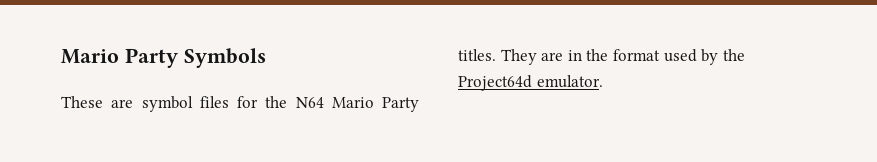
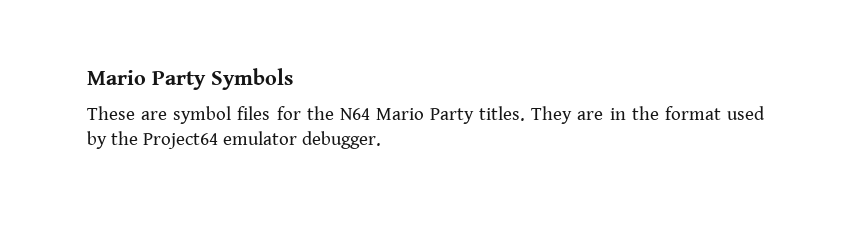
[458,75,603,91] Project64d emulator. -> [142,131,381,149] Project64 emulator debugger.

